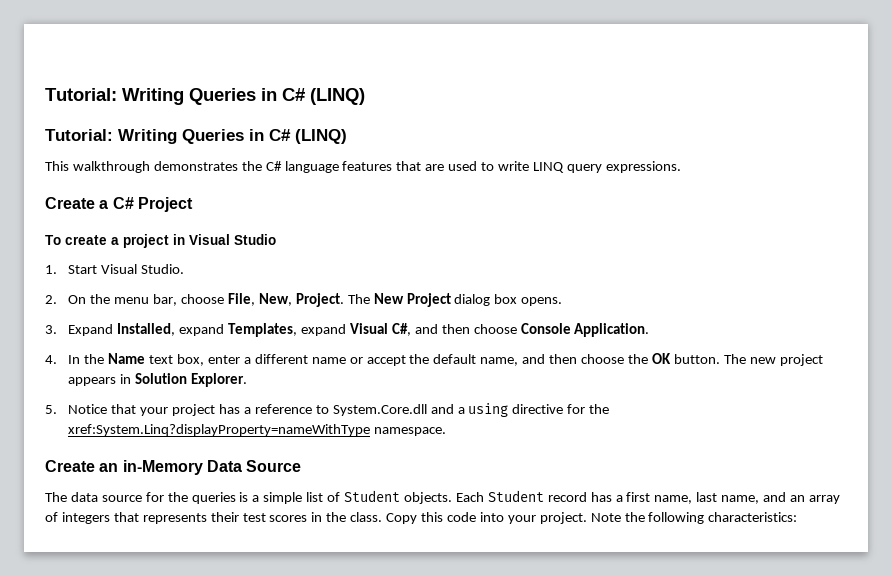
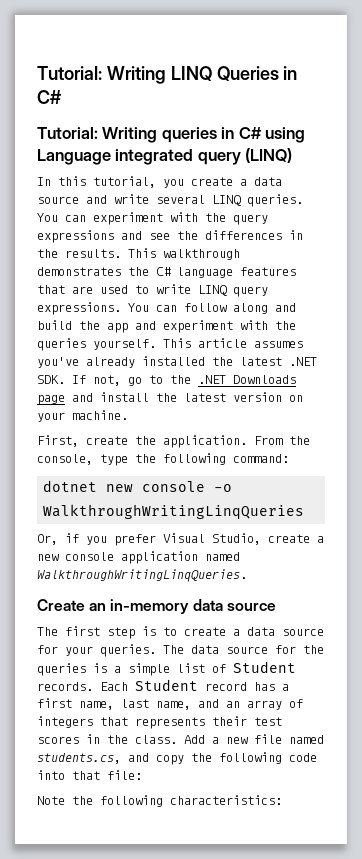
[45,88,365,105] [45,129,347,144] Tutorial: Writing Queries in C# (LINQ) // Tutorial: Writing Queries in C# (LINQ) // -> [37,66,298,84] [37,90,62,104] [37,127,306,143] [37,148,293,165] [37,176,282,188] [37,194,303,207] [37,212,268,225] [37,230,303,243] [37,249,121,258] Tutorial: Writing LINQ Queries in C# // Tutorial: Writing queries in C# using Language integrated query (LINQ) // In this tutorial, you create a data source and write several LINQ queries. You can experiment with the query expressions and see the differences in the results.
[45,197,193,212] [45,234,276,248] [45,264,185,274] [45,293,563,307] [45,323,650,337] [45,353,823,366] [68,373,248,387] [45,403,610,417] [68,424,447,436] [45,460,302,475] // Create a C# Project // To create a project in Visual Studio // 1. Start Visual Studio. // 2. On the menu bar, choose File, New, Project. The New Project dialog box opens. // 3. Expand Installed, expand Templates, expand Visual C#, and then choose Console Application. // 4. In the Name text box, enter a different name or accept the default name, and then choose the OK button. The new project appears in Solution Explorer. // 5. Notice that your project has a reference to System.Core.dll and a using directive for the xref:System.Linq?displayProperty=nameWithType namespace. // Create an in-Memory Data Source // -> [128,303,296,314] [37,320,296,333] [37,338,303,351] [37,356,317,368] [37,375,296,386] [37,392,303,405] [37,410,128,422] [37,435,310,448] [37,453,289,466] [43,480,233,492] [43,504,305,519] [37,533,324,546] [37,551,240,564] [37,569,247,582] [37,599,276,614] [37,626,324,639] [37,644,156,657] You can follow along and build the app and experiment with the queries yourself. This article assumes you've already installed the latest .NET SDK. If not, go to the .NET Downloads page and install the latest version on your machine. // First, create the application. From the console, type the following command: // dotnet new console -o WalkthroughWritingLinqQueries // Or, if you prefer Visual Studio, create a new console application named WalkthroughWritingLinqQueries. // Create an in-memory data source // The first step is to create a data source for your queries.
[403,492,452,504] objects. -> [37,682,93,691] records.
[386,512,587,524] Copy this code into your project. -> [184,734,324,744] [37,752,317,765] [37,770,142,780] Add a new file named students.cs, and copy the following code into that file: //

